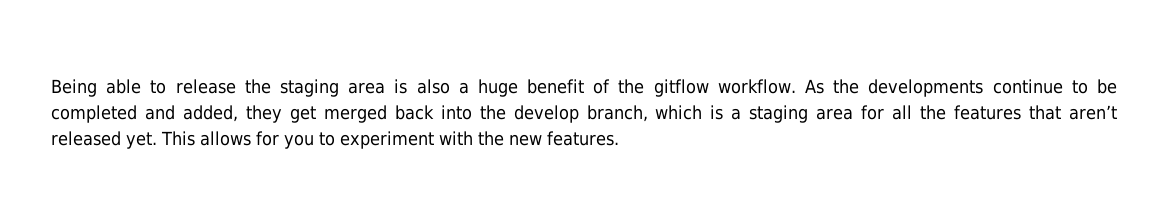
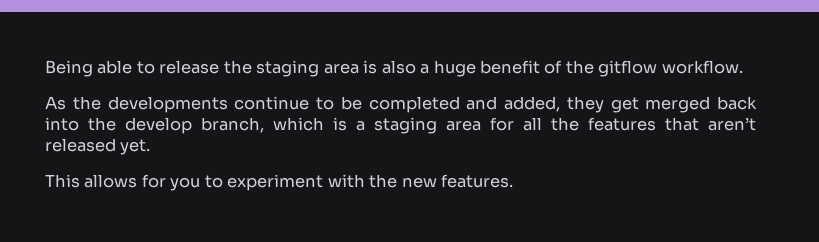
(796, 86) none -> (743, 67) //
(157, 140) none -> (151, 147) //

